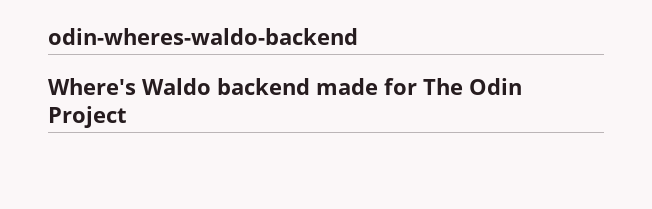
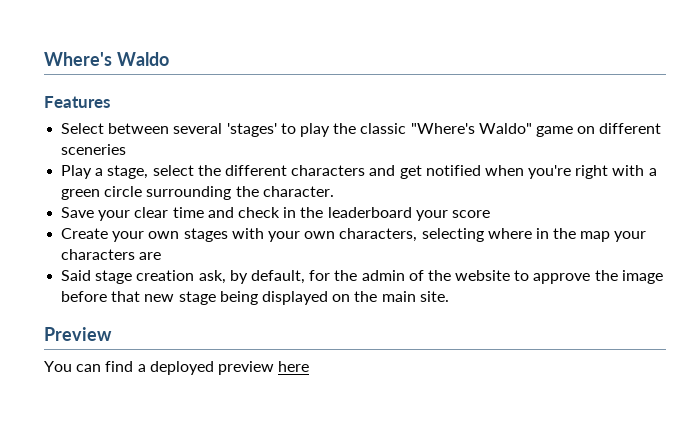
[48,28,358,45] odin-wheres-waldo-backend // -> (44, 59) none
[216,78,522,95] [48,106,127,128] backend made for The Odin Project -> [44,96,110,108] [61,123,662,137] [61,144,127,155] [61,165,657,179] [61,186,334,200] [61,207,490,221] [61,228,647,242] [61,249,162,260] [61,270,663,284] [61,291,449,305] [44,327,112,341] [44,361,310,375] // Features // Select between several 'stages' to play the classic "Where's Waldo" game on different sceneries // Play a stage, select the different characters and get notified when you're right with a green circle surrounding the character. // Save your clear time and check in the leaderboard your score // Create your own stages with your own characters, selecting where in the map your characters are // Said stage creation ask, by default, for the admin of the website to approve the image before that new stage being displayed on the main site. // Preview // You can find a deployed preview here

